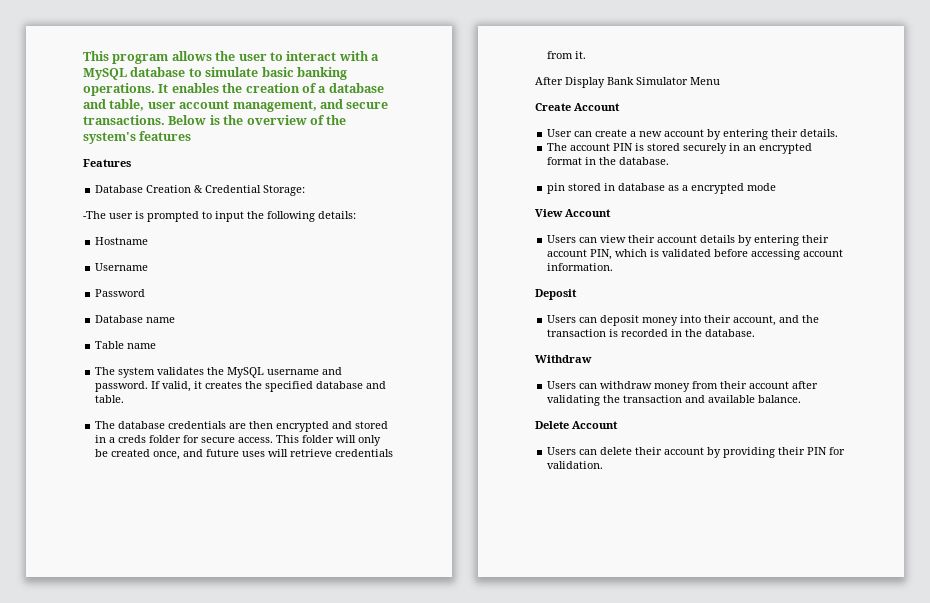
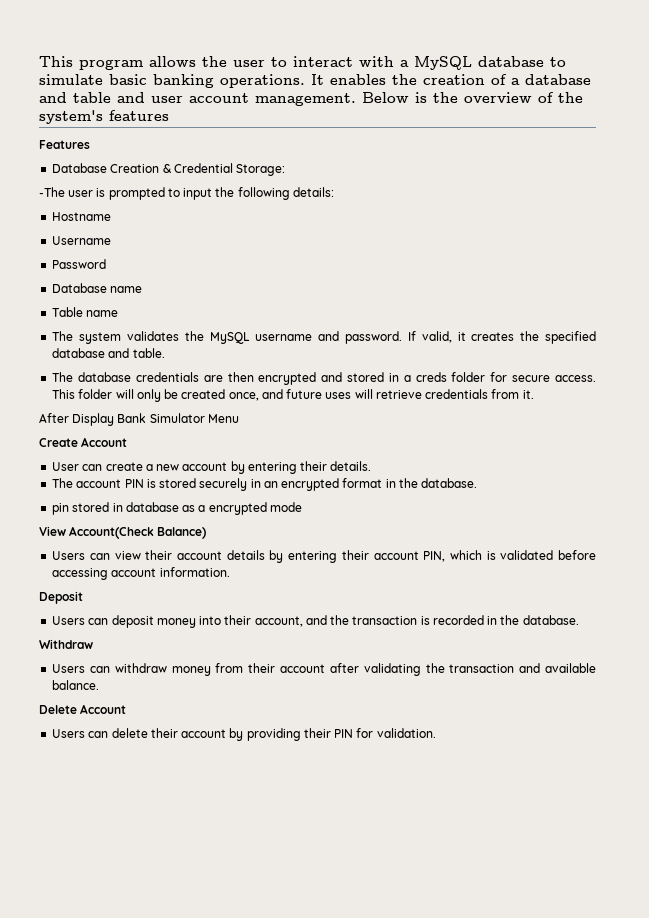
[109,99,389,112] [83,115,165,125] table, user account management, and secure transactions. -> [73,92,356,106] table and user account management.
[565,209,611,217] Account -> [69,526,207,539] Account(Check Balance)

